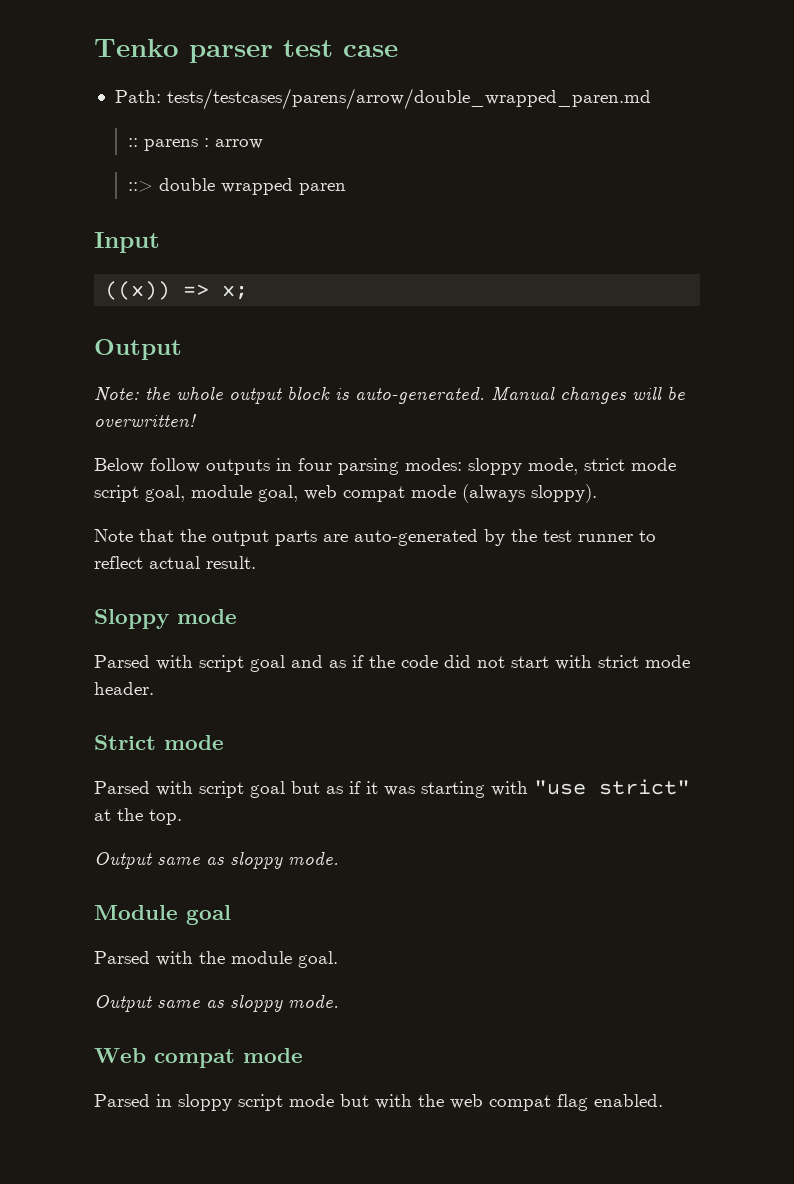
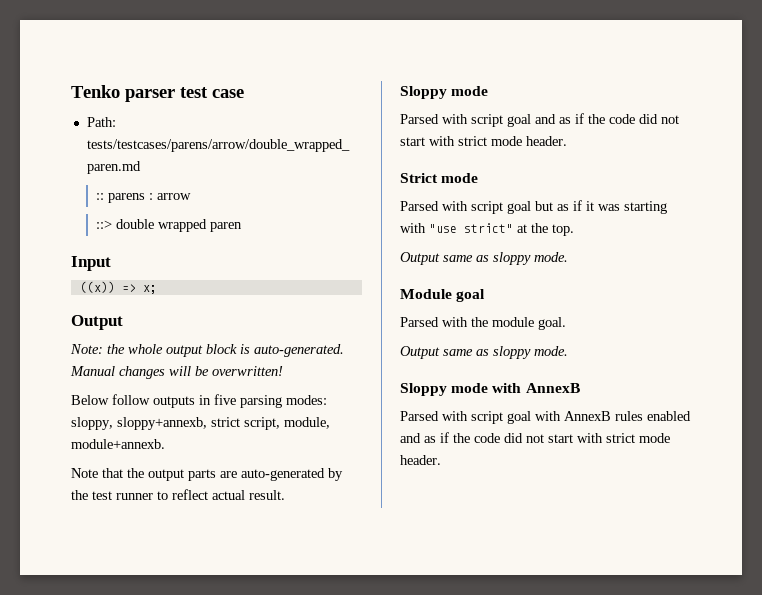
[298,458,332,471] four -> [214,394,236,405] five
[468,458,676,475] [94,484,597,503] sloppy mode, strict mode script goal, module goal, web compat mode (always sloppy). -> [71,417,330,430] [71,439,165,449] sloppy, sloppy+annexb, strict script, module, module+annexb.
[94,1048,303,1068] [94,1094,663,1111] Web compat mode // Parsed in sloppy script mode but with the web compat flag enabled. -> [400,383,580,396] [400,411,691,424] [400,432,670,443] [400,455,441,465] Sloppy mode with AnnexB // Parsed with script goal with AnnexB rules enabled and as if the code did not start with strict mode header.

